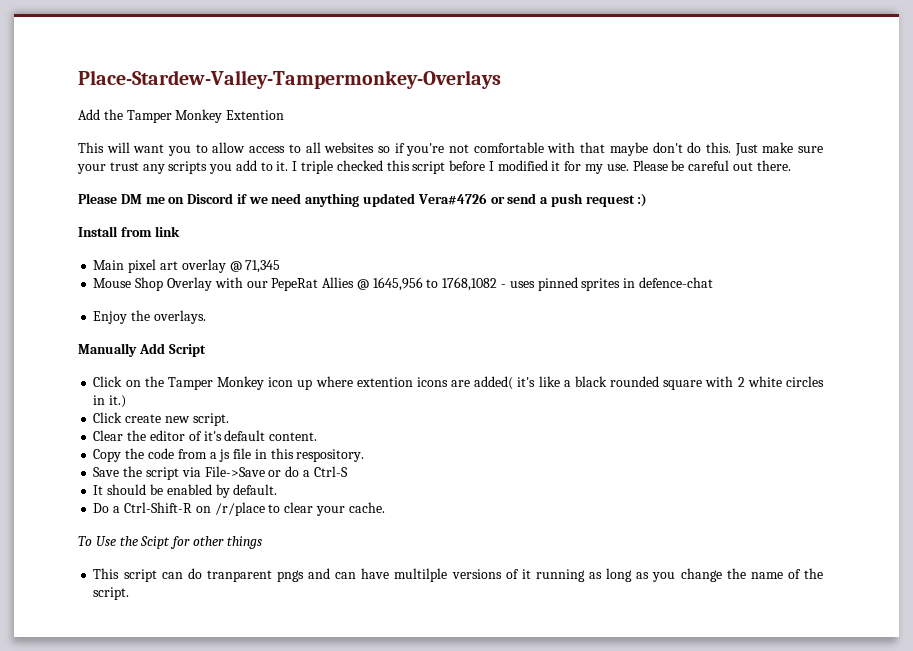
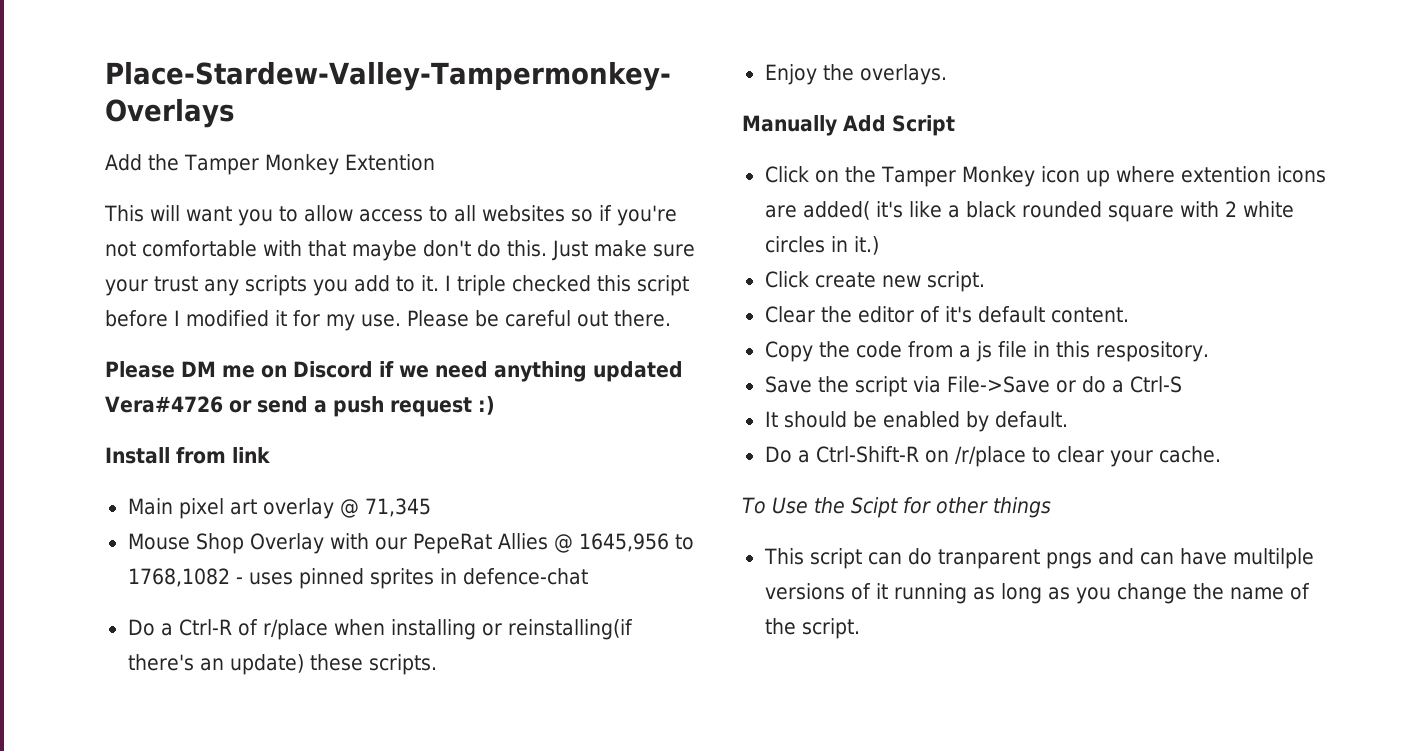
(713, 282) none -> [127,619,633,640] [127,654,437,675] // Do a Ctrl-R of r/place when installing or reinstalling(if there's an update) these scripts.

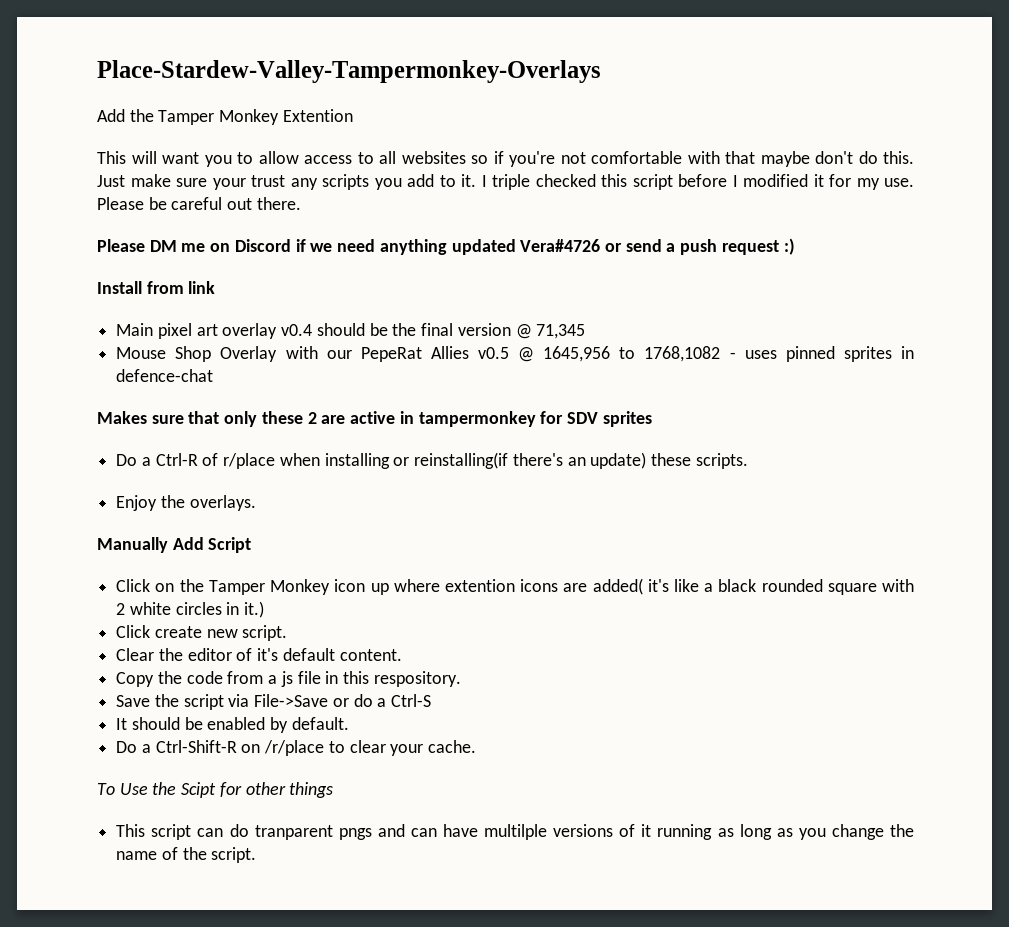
(334, 508) none -> [281,323,511,336] v0.4 should be the final version
(548, 541) none -> [478,347,510,359] v0.5
(588, 576) none -> [97,411,652,427] // Makes sure that only these 2 are active in tampermonkey for SDV sprites

